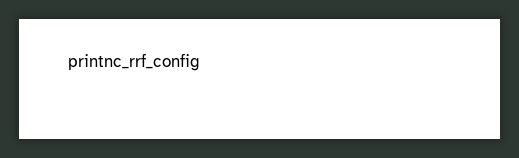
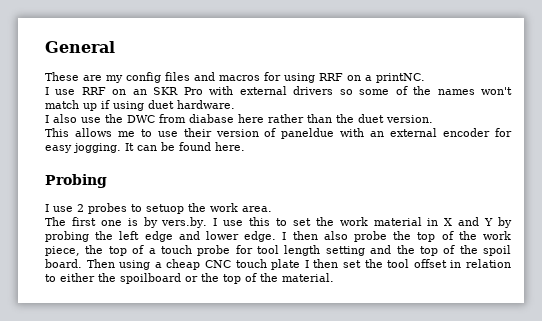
[68,53,200,71] printnc_rrf_config -> [45,41,115,53] [45,72,425,83] [45,86,512,95] [45,100,235,111] [45,114,433,123] [45,128,512,139] [45,142,245,153] [45,174,107,188] [45,203,272,214] [45,217,513,228] [45,231,511,242] [45,245,511,256] [45,259,512,270] [45,273,334,284] General // These are my config files and macros for using RRF on a printNC. // I use RRF on an SKR Pro with external drivers so some of the names won't match up if using duet hardware. // I also use the DWC from diabase here rather than the duet version. // This allows me to use their version of paneldue with an external encoder for easy jogging. It can be found here. // Probing // I use 2 probes to setuop the work area. // The first one is by vers.by. I use this to set the work material in X and Y by probing the left edge and lower edge. I then also probe the top of the work piece, the top of a touch probe for tool length setting and the top of the spoil board. Then using a cheap CNC touch plate I then set the tool offset in relation to either the spoilboard or the top of the material.

